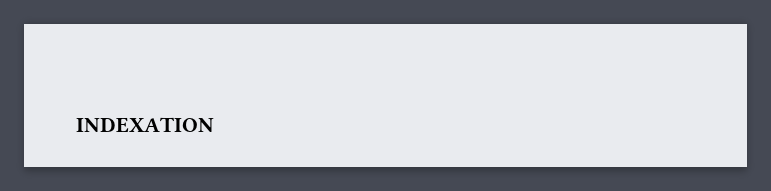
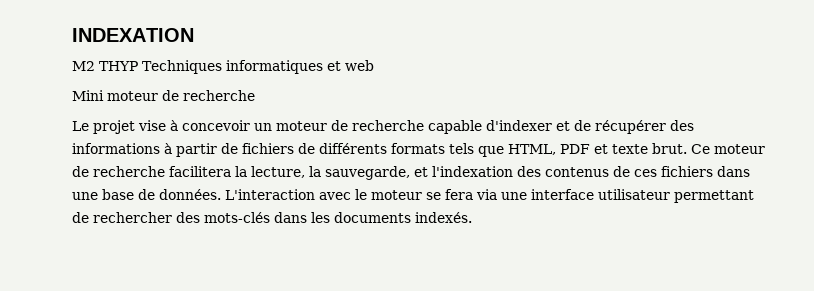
(214, 125) none -> [72,60,374,74] [72,90,255,101] [72,120,694,134] [72,143,765,157] [72,166,750,180] [72,189,754,203] [72,212,472,223] // M2 THYP Techniques informatiques et web // Mini moteur de recherche // Le projet vise à concevoir un moteur de recherche capable d'indexer et de récupérer des informations à partir de fichiers de différents formats tels que HTML, PDF et texte brut. Ce moteur de recherche facilitera la lecture, la sauvegarde, et l'indexation des contenus de ces fichiers dans une base de données. L'interaction avec le moteur se fera via une interface utilisateur permettant de rechercher des mots-clés dans les documents indexés.

